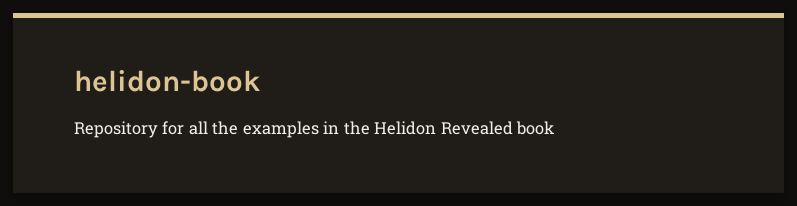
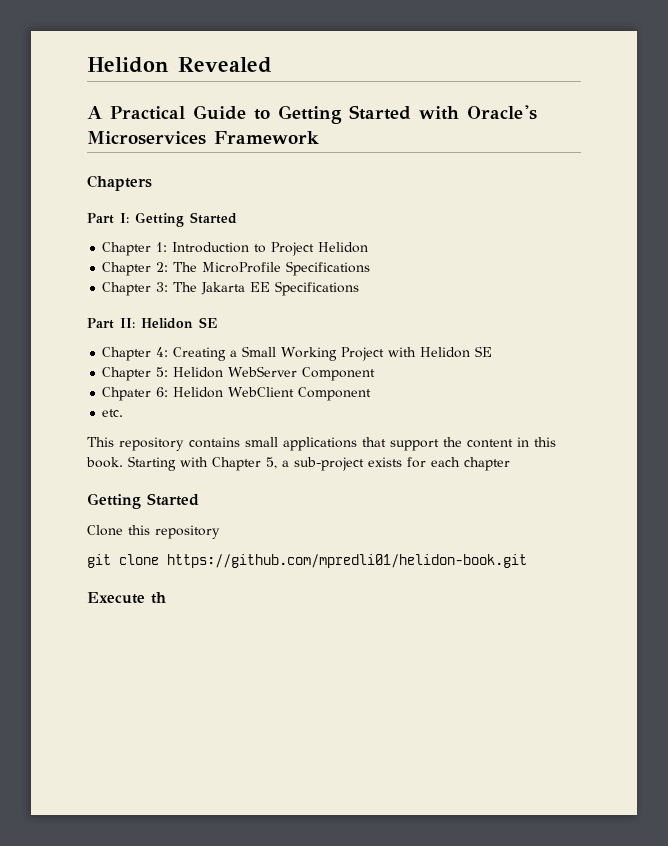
[74,70,260,92] [74,121,556,138] helidon-book // Repository for all the examples in the Helidon Revealed book -> [87,57,272,73] [87,105,537,124] [87,131,319,145] [87,175,152,191] [87,212,237,227] [102,242,369,256] [102,261,371,276] [102,281,360,296] [87,317,217,329] [102,346,493,361] [102,366,376,381] [102,387,372,401] [102,409,124,417] [87,437,556,451] [86,456,510,471] [87,493,199,509] [87,525,220,539] [87,554,527,568] [87,592,166,604] Helidon Revealed // A Practical Guide to Getting Started with Oracle's Microservices Framework // Chapters // Part I: Getting Started // Chapter 1: Introduction to Project Helidon // Chapter 2: The MicroProfile Specifications // Chapter 3: The Jakarta EE Specifications // Part II: Helidon SE // Chapter 4: Creating a Small Working Project with Helidon SE // Chapter 5: Helidon WebServer Component // Chpater 6: Helidon WebClient Component // etc. // This repository contains small applications that support the content in this book. Starting with Chapter 5, a sub-project exists for each chapter // Getting Started // Clone this repository // git clone https://github.com/mpredli01/helidon-book.git // Execute th

